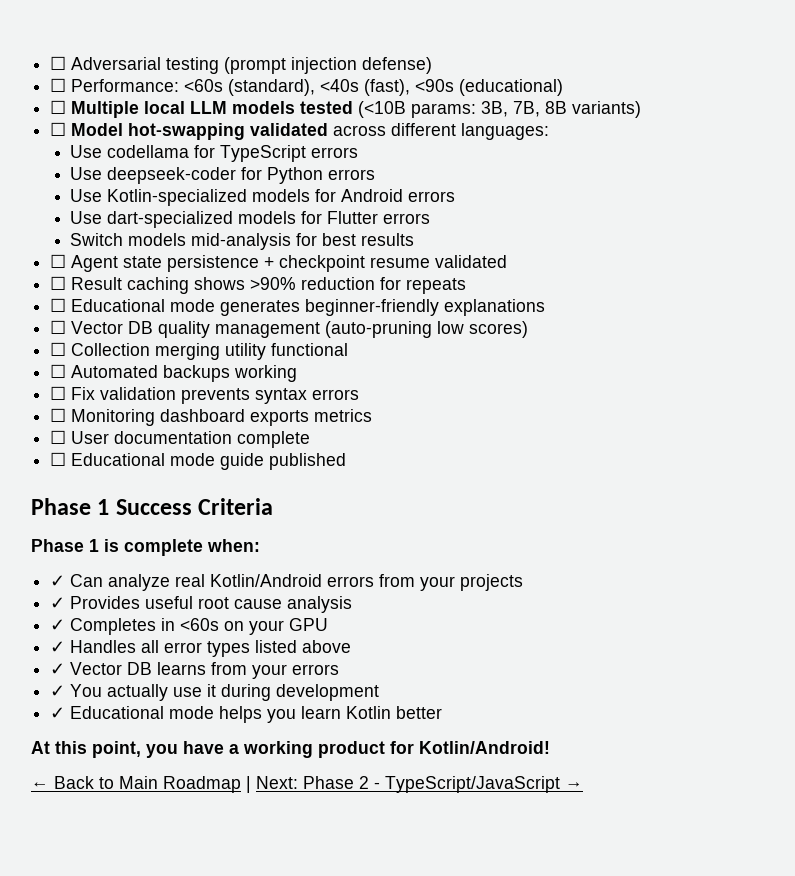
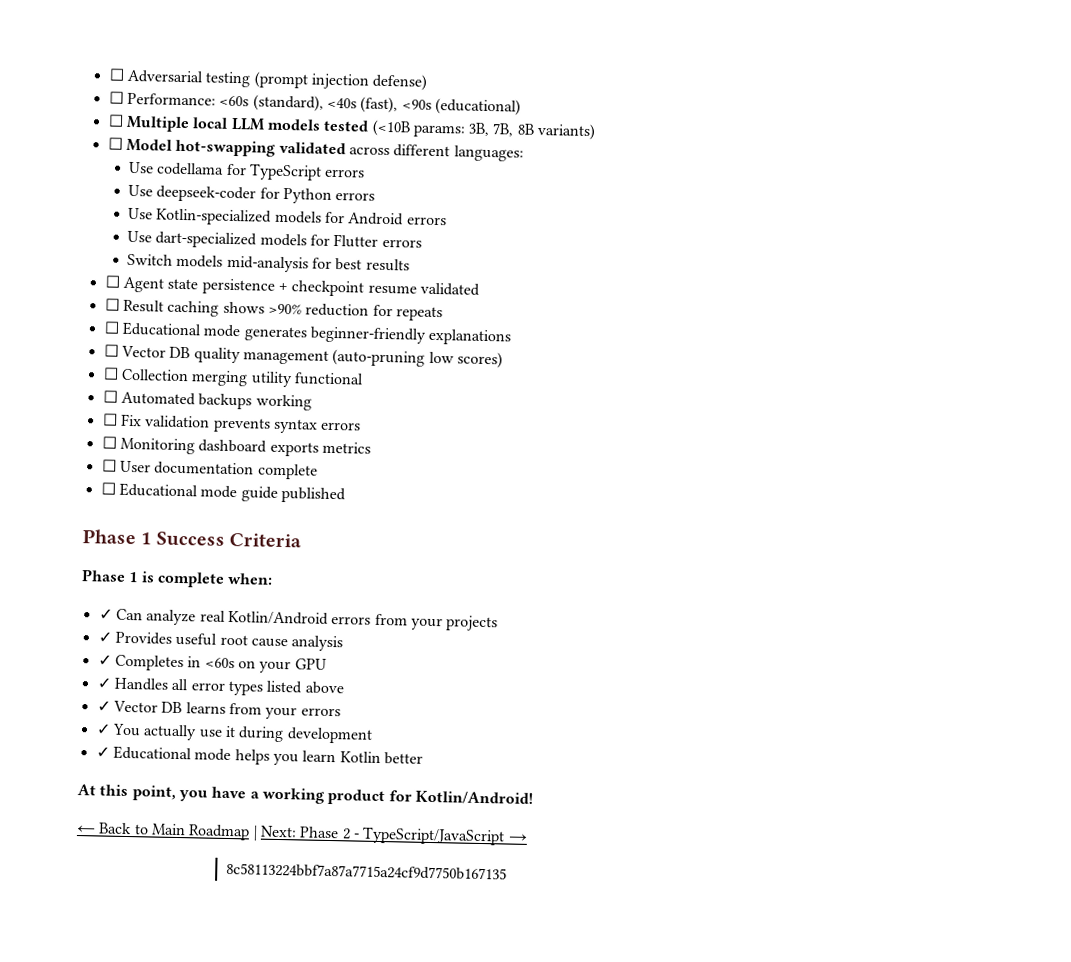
(583, 785) none -> [226,862,508,881] // 8c58113224bbf7a87a7715a24cf9d7750b167135

